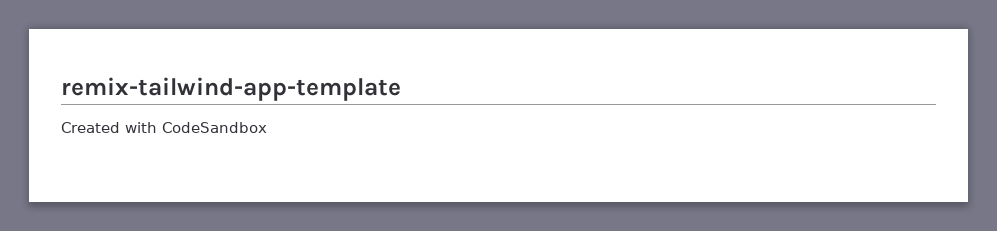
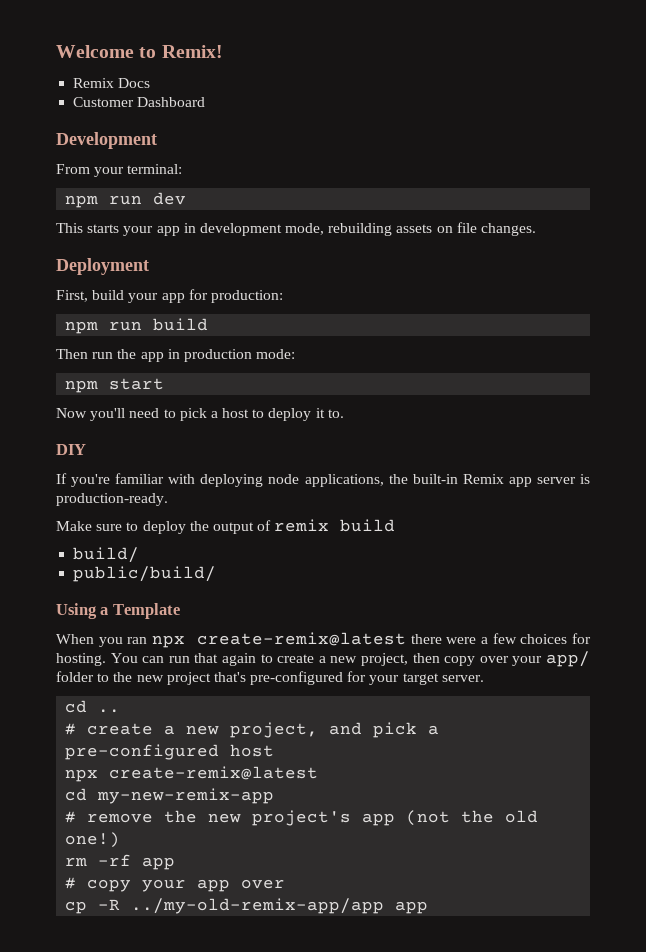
[61,77,401,101] [61,122,267,133] remix-tailwind-app-template // Created with CodeSandbox -> [56,45,223,58] [73,78,151,88] [73,97,206,107] [56,132,157,149] [56,164,183,177] [65,192,187,208] [56,222,537,236] [56,258,149,275] [56,289,283,303] [65,318,209,334] [56,349,296,362] [65,378,165,393] [56,408,344,421] [56,444,86,455] [56,473,590,487] [56,493,168,506] [56,519,396,534] [73,547,140,563] [73,566,217,582] [56,603,180,619] [56,632,591,648] [56,651,591,667] [56,671,484,685] [65,700,121,713] [65,722,440,738] [65,744,275,760] [65,766,319,782] [65,788,275,804] [65,810,539,826] [65,832,121,848] [65,854,176,870] [65,877,286,892] [65,898,429,914] Welcome to Remix! // Remix Docs // Customer Dashboard // Development // From your terminal: // npm run dev // This starts your app in development mode, rebuilding assets on file changes. // Deployment // First, build your app for production: // npm run build // Then run the app in production mode: // npm start // Now you'll need to pick a host to deploy it to. // DIY // If you're familiar with deploying node applications, the built-in Remix app server is production-ready. // Make sure to deploy the output of remix build // build/ // public/build/ // Using a Template // When you ran npx create-remix@latest there were a few choices for hosting. You can run that again to create a new project, then copy over your app/ folder to the new project that's pre-configured for your target server. // cd .. // # create a new project, and pick a pre-configured host // npx create-remix@latest // cd my-new-remix-app // # remove the new project's app (not the old one!) // rm -rf app // # copy your app over // cp -R ../my-old-remix-app/app app

